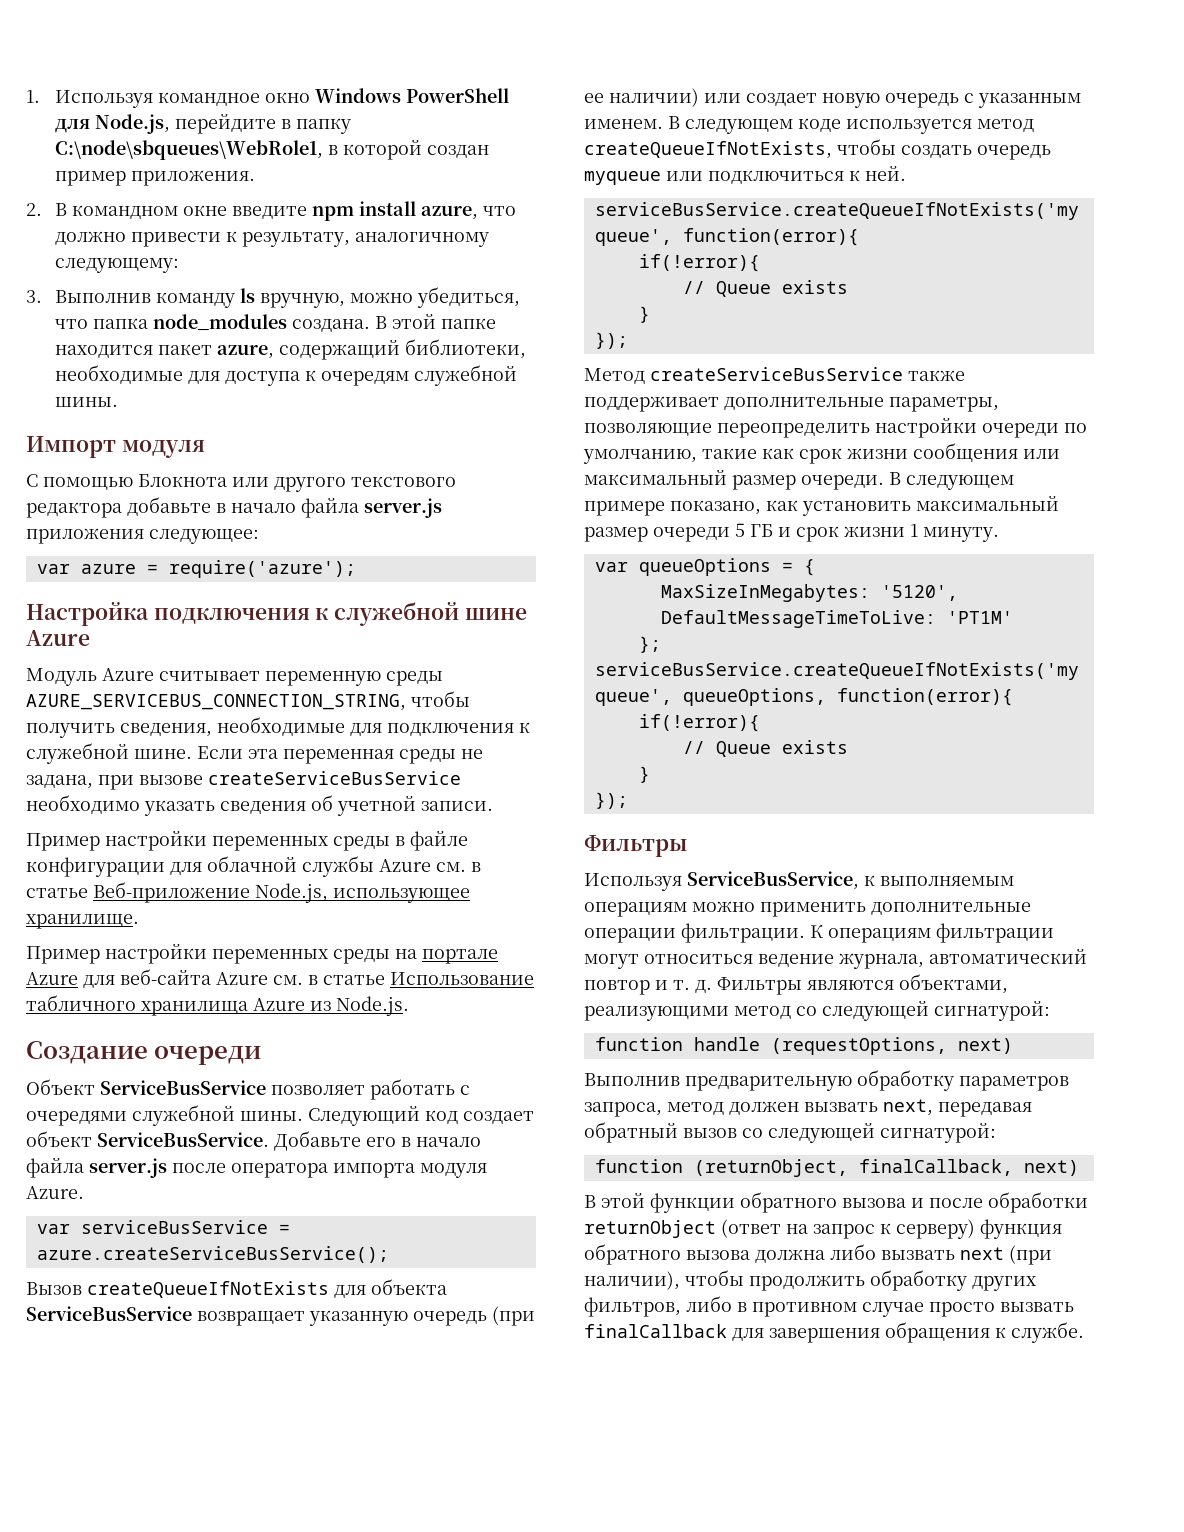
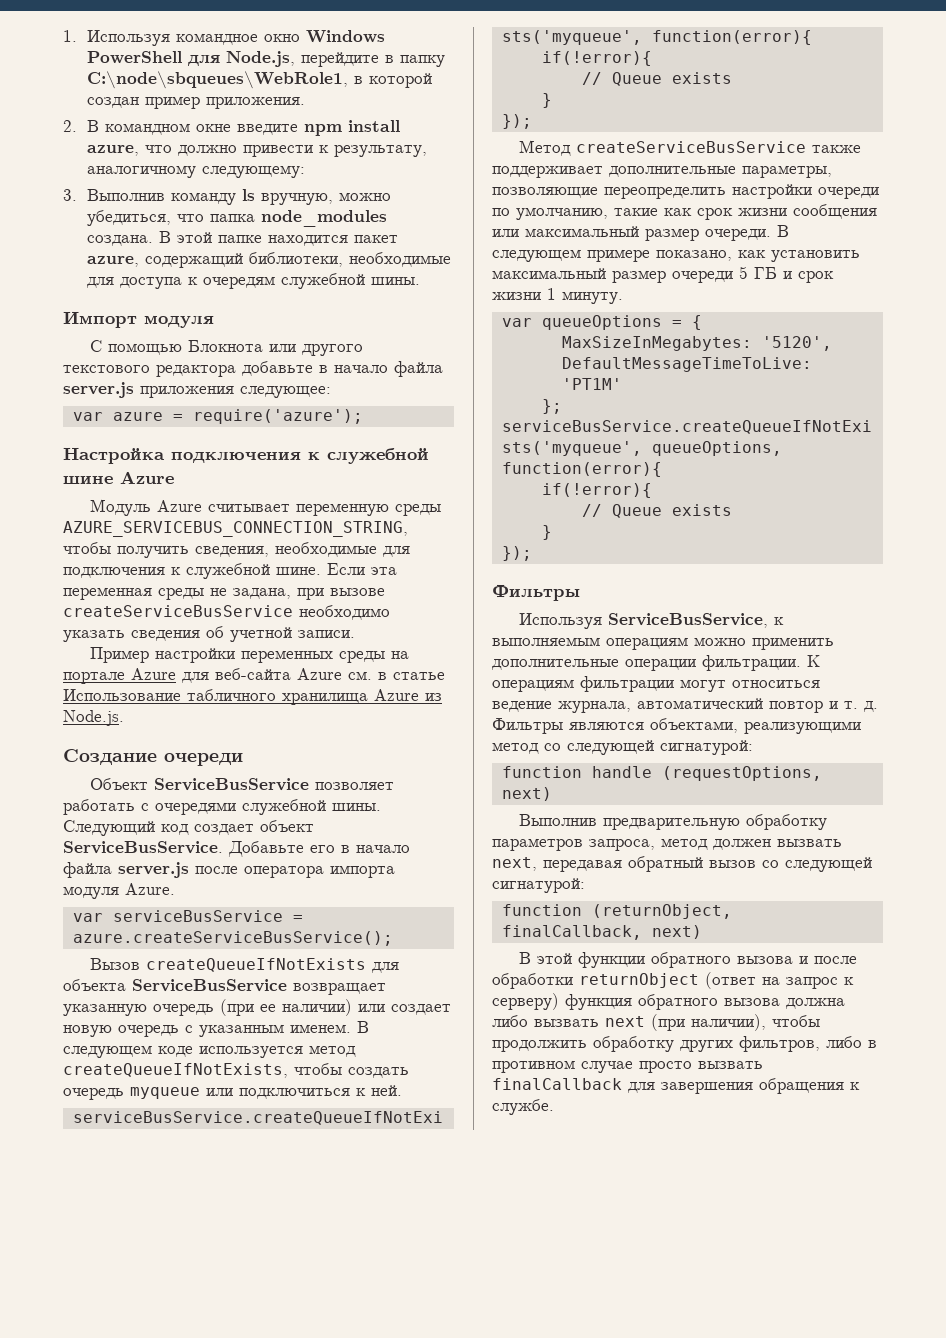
[26,831,468,851] [26,856,481,877] [26,882,470,903] [26,914,139,929] // Пример настройки переменных среды в файле конфигурации для облачной службы Azure см. в статье Веб-приложение Node.js, использующее хранилище. -> (355, 634) none

